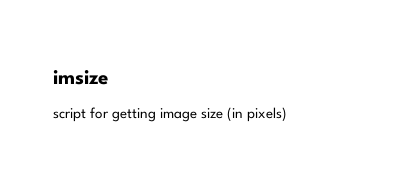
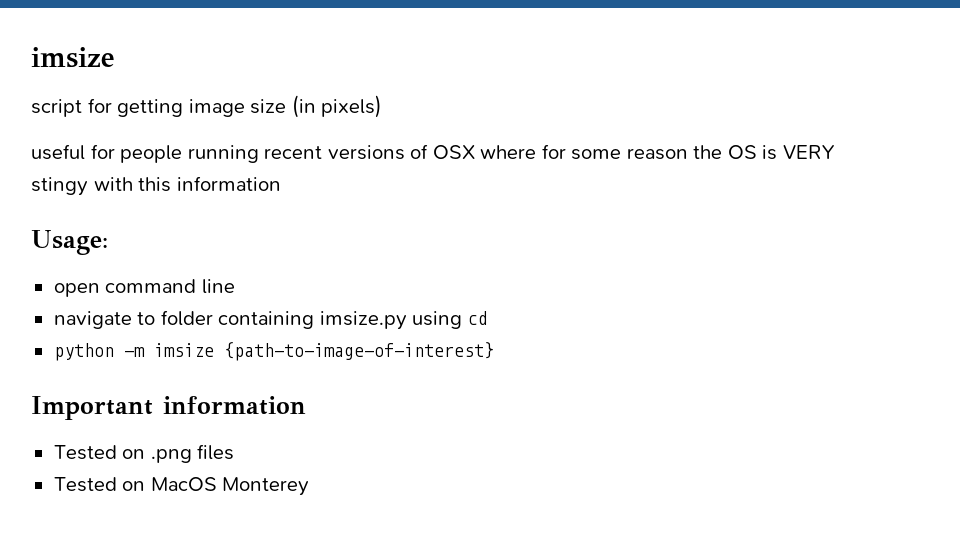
(288, 114) none -> [31,144,836,163] [31,176,281,196] [31,230,108,255] [53,279,235,297] [53,310,488,330] [53,342,494,361] [31,396,306,420] [53,444,235,463] [53,477,310,496] // useful for people running recent versions of OSX where for some reason the OS is VERY stingy with this information // Usage: // open command line // navigate to folder containing imsize.py using cd // python -m imsize {path-to-image-of-interest} // Important information // Tested on .png files // Tested on MacOS Monterey

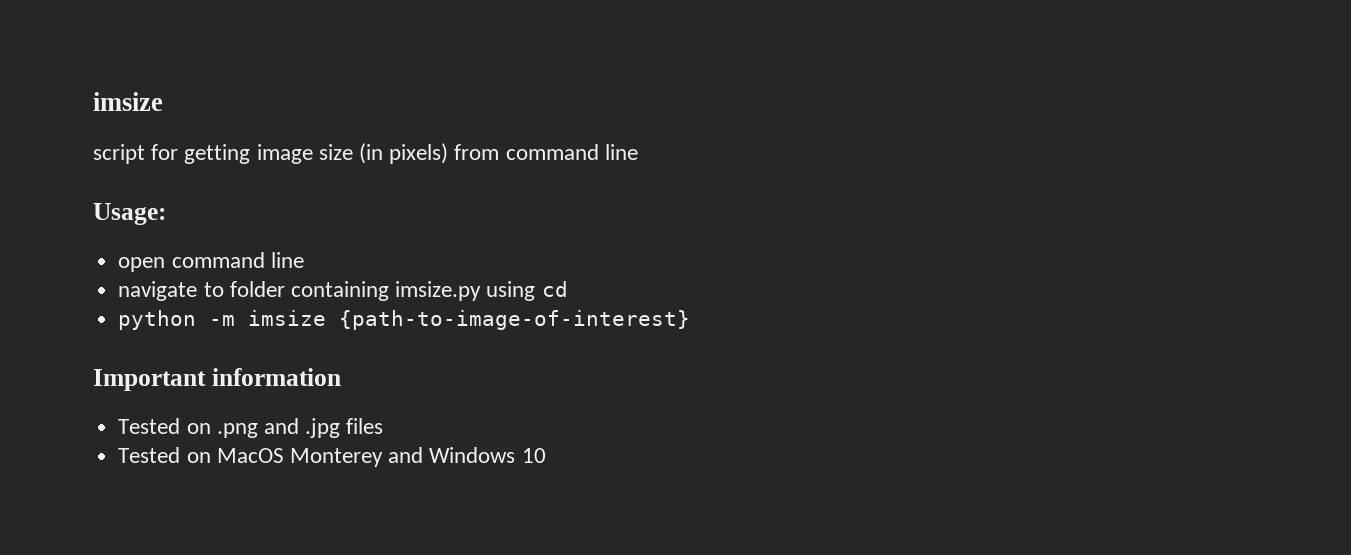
[31,144,836,163] [31,176,281,196] // useful for people running recent versions of OSX where for some reason the OS is VERY stingy with this information -> [454,144,638,160] from command line
(192, 456) none -> [263,418,341,438] and .jpg
(310, 486) none -> [388,447,546,463] and Windows 10

